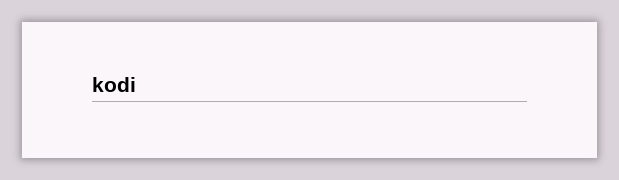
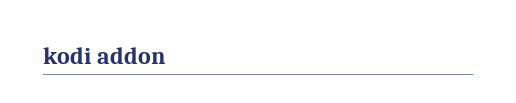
(136, 84) none -> [97,47,167,64] addon

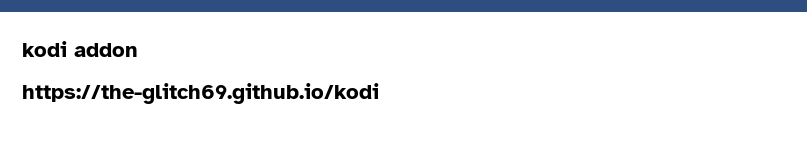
(167, 55) none -> [22,83,379,104] // https://the-glitch69.github.io/kodi

